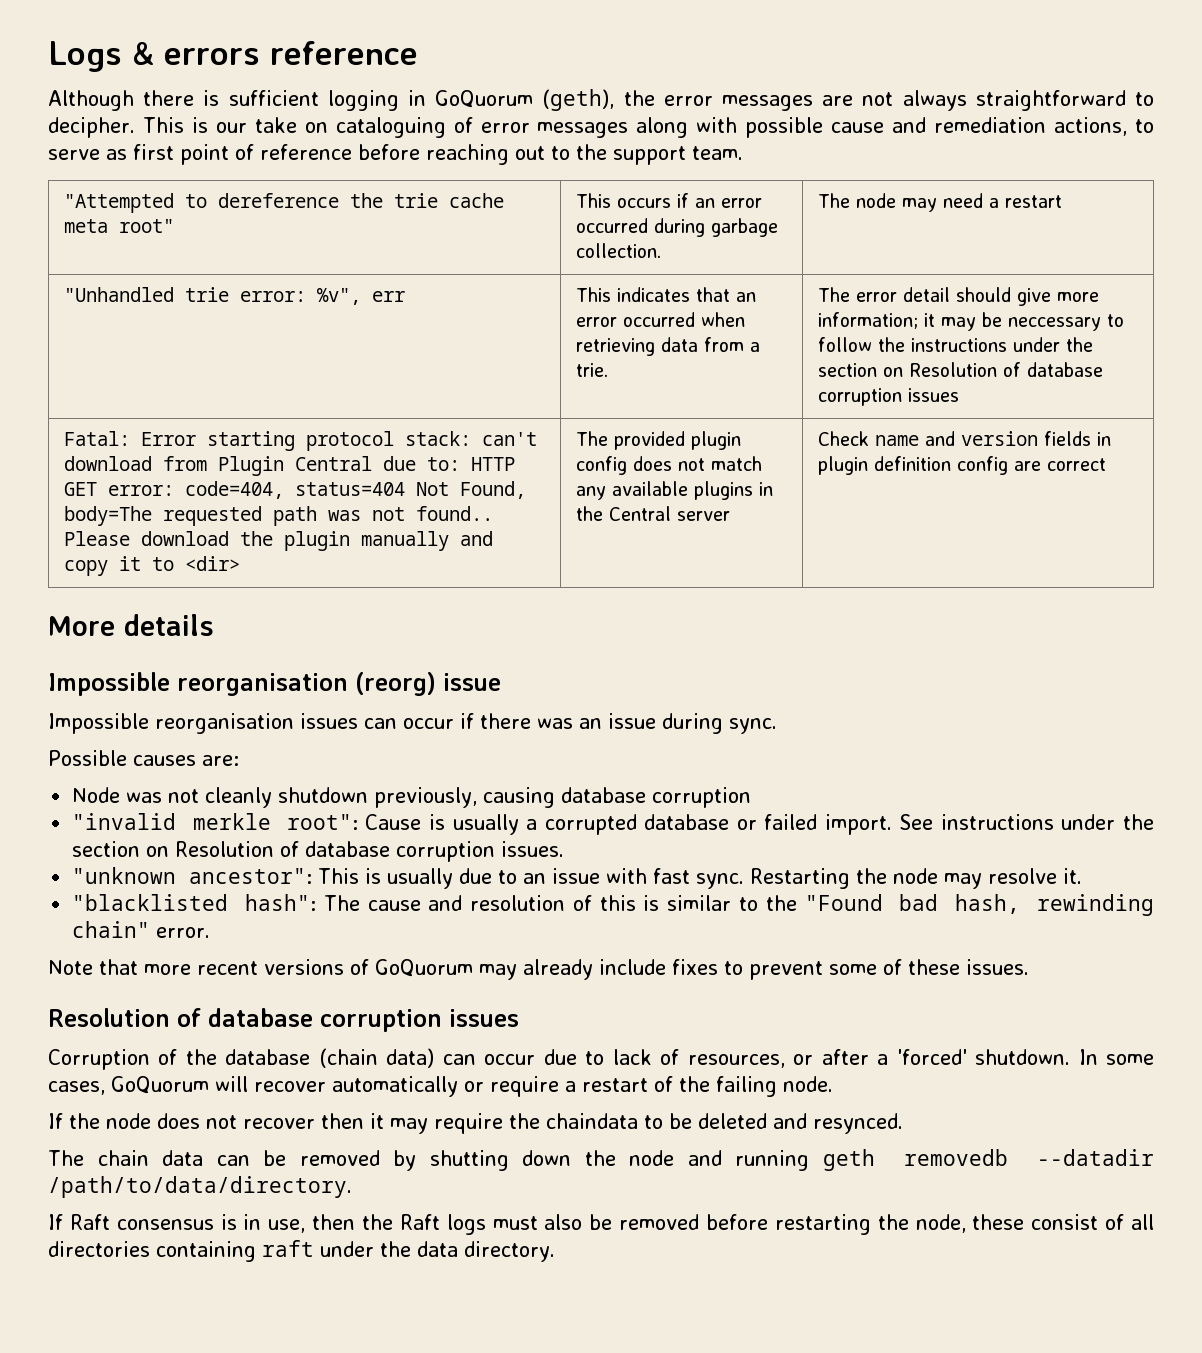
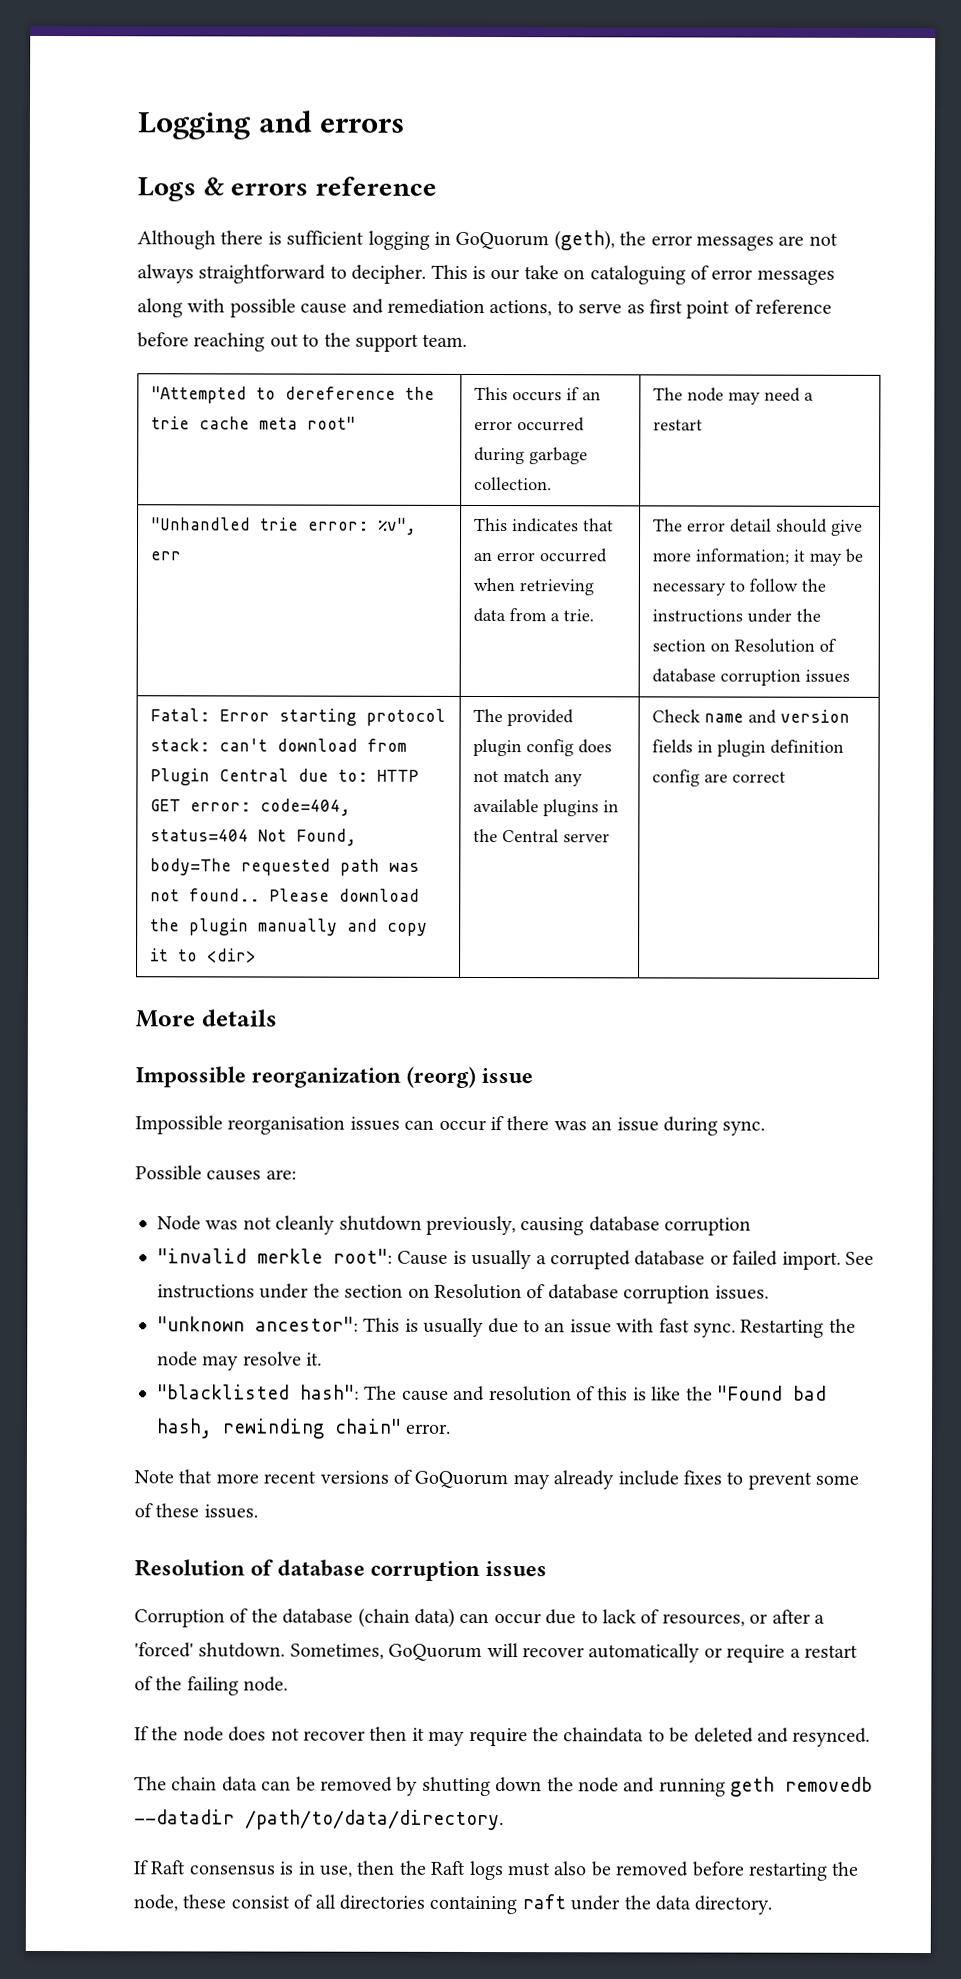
(48, 56) none -> [137,110,405,140] Logging and errors //
[1008,317,1102,331] neccessary -> [652,582,727,596] necessary
[177,673,348,696] reorganisation -> [251,1067,402,1088] reorganization
[667,895,758,911] similar to -> [651,1386,682,1401] like
[1078,1049,1155,1065] [48,1081,105,1095] In some cases, -> [289,1643,384,1660] Sometimes,

